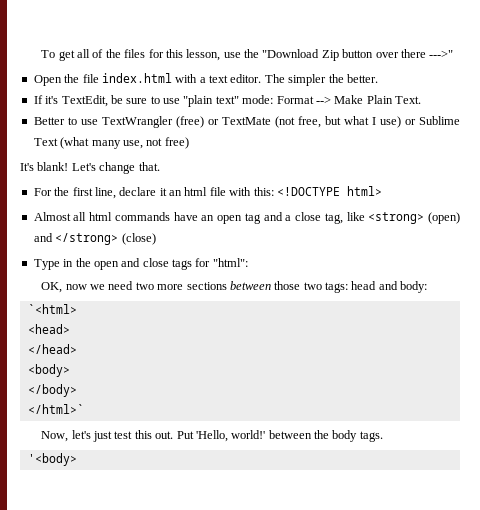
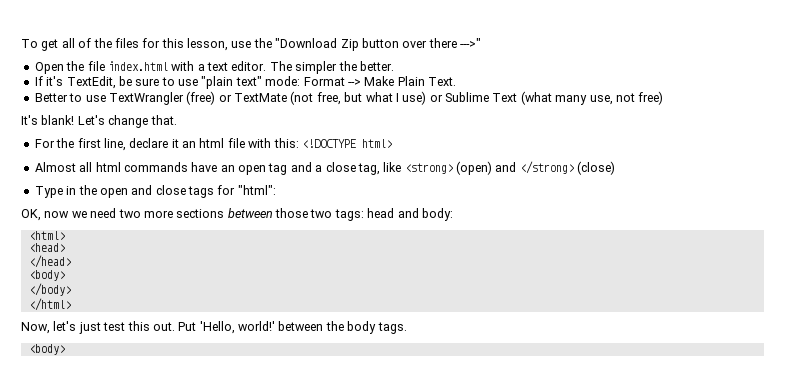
[27,304,77,314] `<html> -> [28,231,65,240] <html>
[27,404,84,414] </html>` -> [28,298,71,311] </html>
[27,453,77,466] '<body> -> [28,344,65,355] <body>

